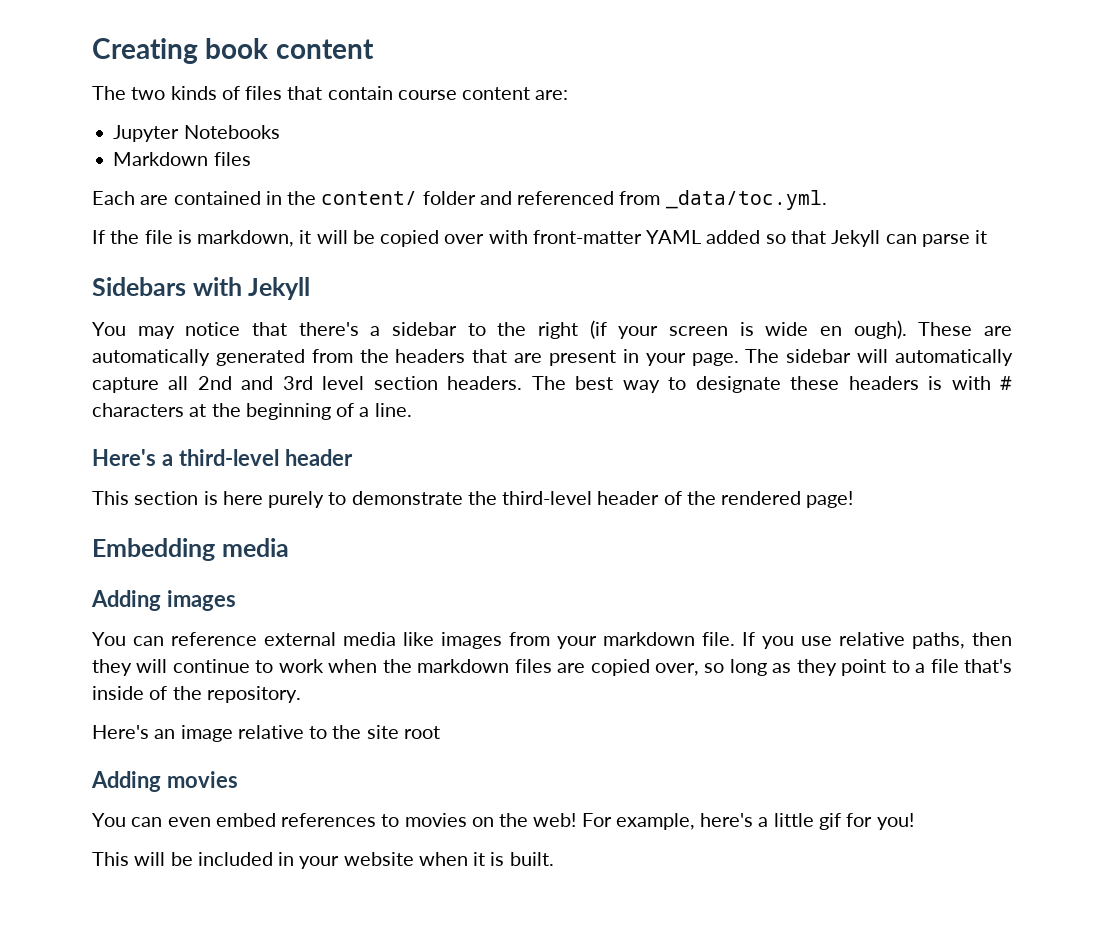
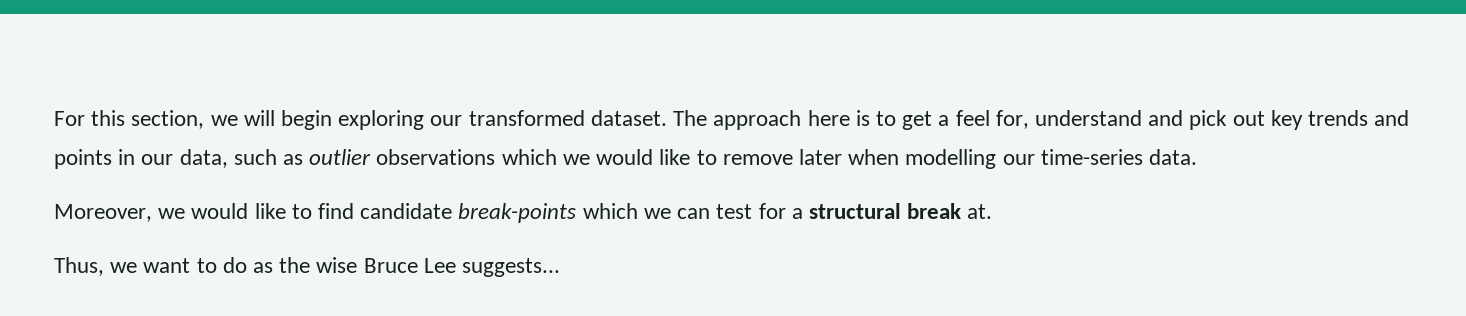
[92,38,374,64] [92,86,569,100] [113,125,280,142] [113,152,251,166] [92,190,827,210] [92,230,988,247] [92,277,311,300] [92,320,1012,339] [92,349,1014,366] [92,376,1013,393] [92,403,412,420] [92,449,353,466] [92,491,854,508] [92,538,289,561] [91,590,236,611] [92,632,1012,649] [92,659,1013,676] [92,686,301,703] [92,725,440,742] [91,771,238,792] [92,813,914,830] [92,852,554,869] Creating book content // The two kinds of files that contain course content are: // Jupyter Notebooks // Markdown files // Each are contained in the content/ folder and referenced from _data/toc.yml. // If the file is markdown, it will be copied over with front-matter YAML added so that Jekyll can parse it // Sidebars with Jekyll // You may notice that there's a sidebar to the right (if your screen is wide en ough). These are automatically generated from the headers that are present in your page. The sidebar will automatically capture all 2nd and 3rd level section headers. The best way to designate these headers is with # characters at the beginning of a line. // Here's a third-level header // This section is here purely to demonstrate the third-level header of the rendered page! // Embedding media // Adding images // You can reference external media like images from your markdown file. If you use relative paths, then they will continue to work when the markdown files are copied over, so long as they point to a file that's inside of the repository. // Here's an image relative to the site root // Adding movies // You can even embed references to movies on the web! For example, here's a little gif for you! // This will be included in your website when it is built. -> [54,110,1410,130] [54,149,1197,169] [54,203,993,223] [54,257,561,277] For this section, we will begin exploring our transformed dataset. The approach here is to get a feel for, understand and pick out key trends and points in our data, such as outlier observations which we would like to remove later when modelling our time-series data. // Moreover, we would like to find candidate break-points which we can test for a structural break at. // Thus, we want to do as the wise Bruce Lee suggests...

